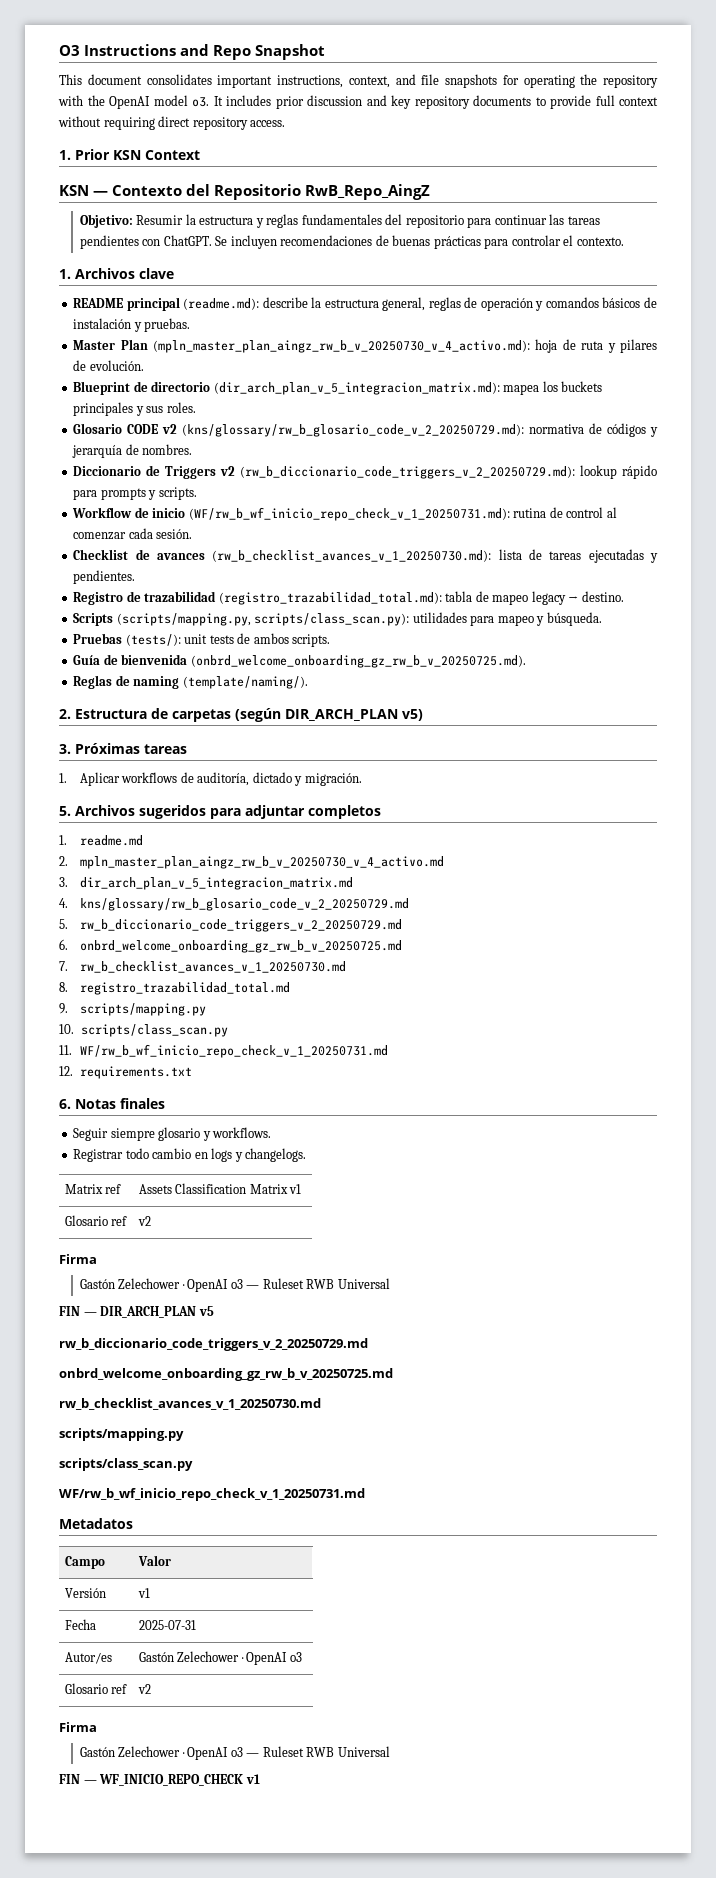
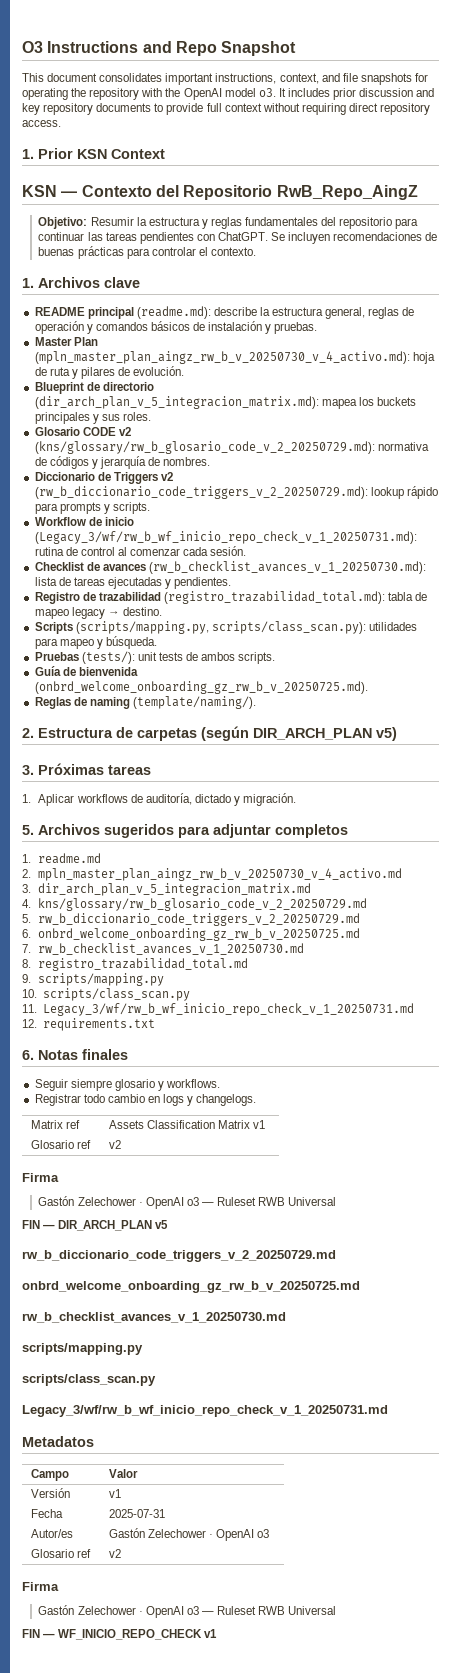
[188,507,510,521] (WF/rw_b_wf_inicio_repo_check_v_1_20250731.md): -> [34,531,417,544] (Legacy_3/wf/rw_b_wf_inicio_repo_check_v_1_20250731.md):
[79,1044,388,1058] WF/rw_b_wf_inicio_repo_check_v_1_20250731.md -> [42,1003,414,1016] Legacy_3/wf/rw_b_wf_inicio_repo_check_v_1_20250731.md
[59,1488,365,1501] WF/rw_b_wf_inicio_repo_check_v_1_20250731.md -> [22,1405,388,1417] Legacy_3/wf/rw_b_wf_inicio_repo_check_v_1_20250731.md

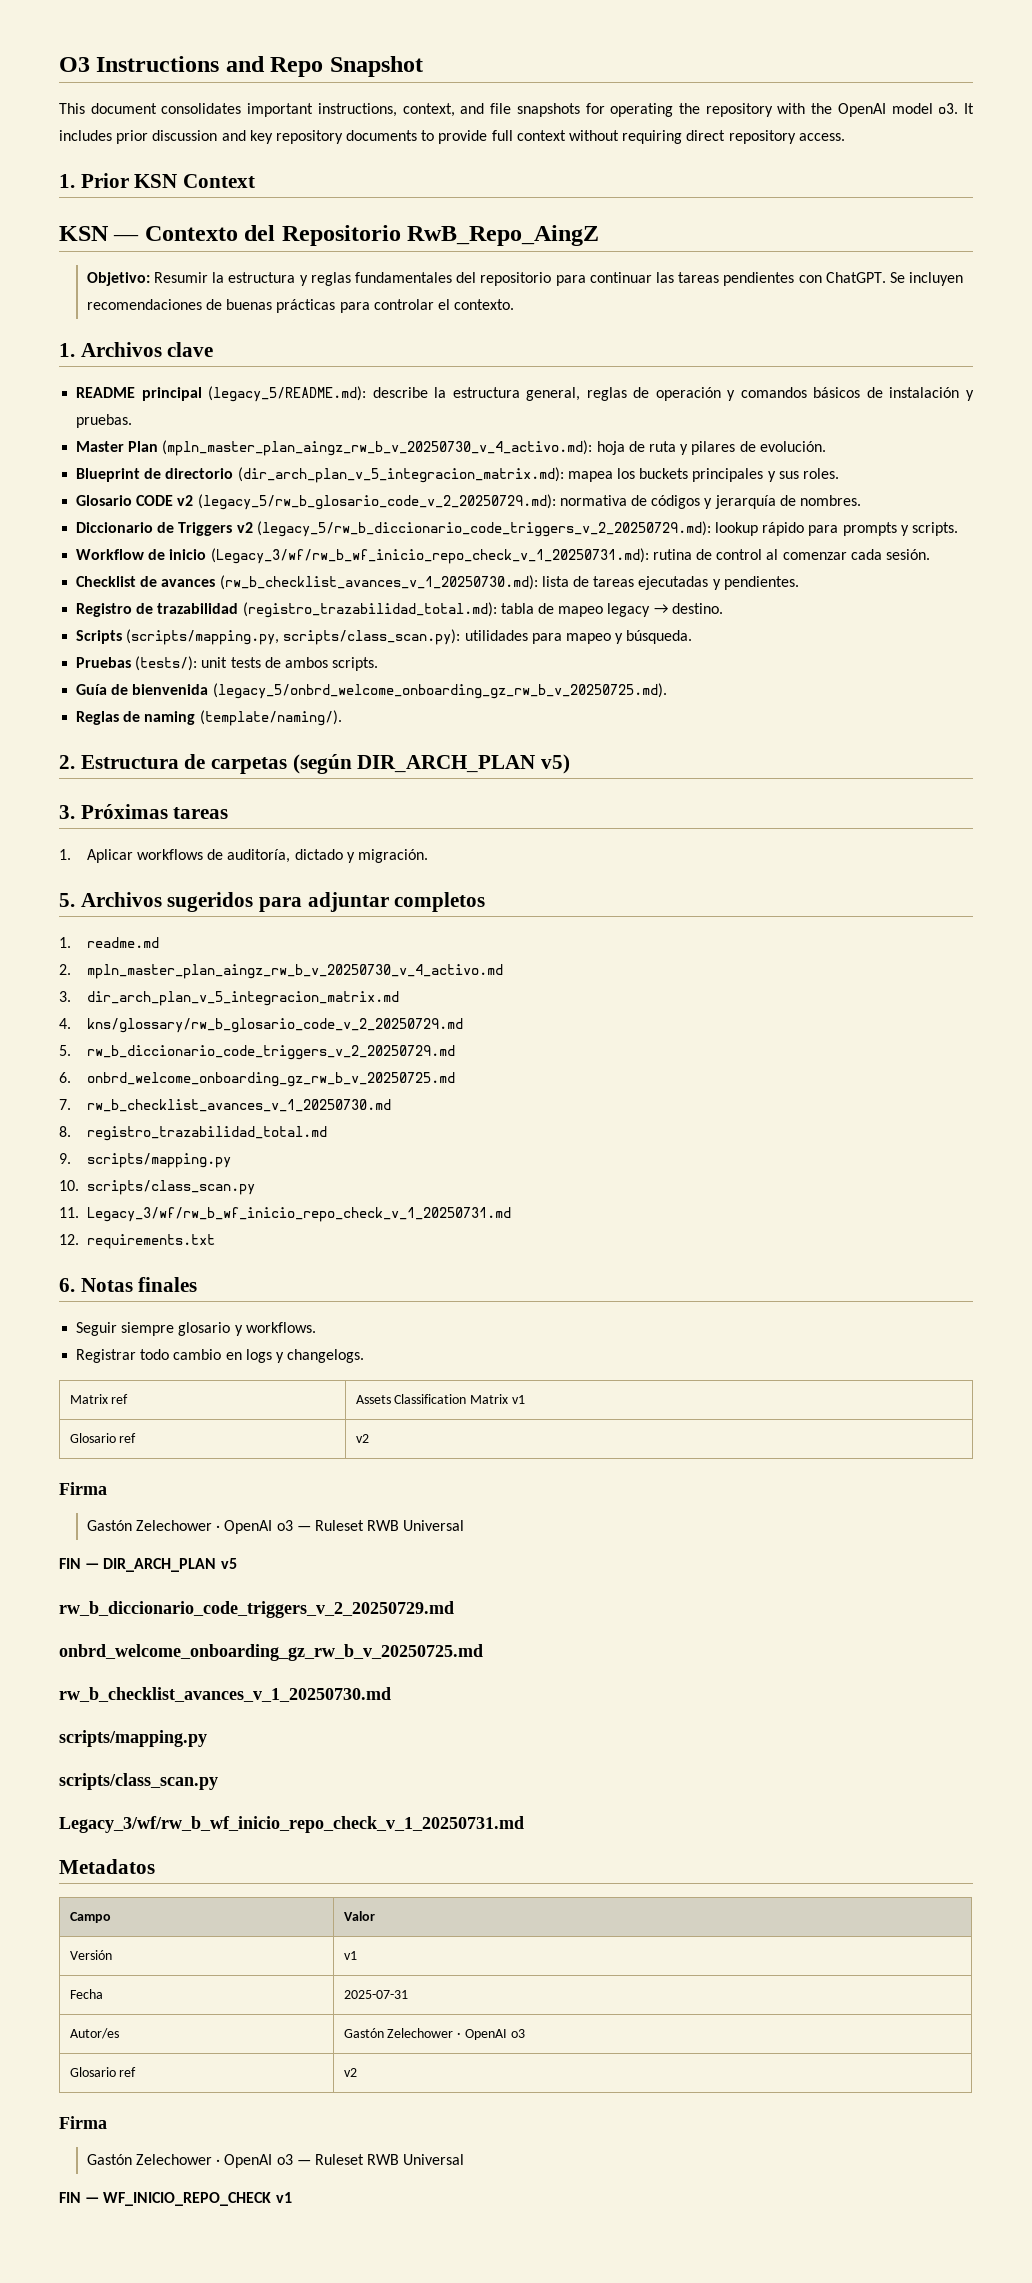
[136,306,211,319] (readme.md): -> [208,386,367,402] (legacy_5/README.md):
[34,441,375,454] (kns/glossary/rw_b_glosario_code_v_2_20250729.md): -> [197,494,556,510] (legacy_5/rw_b_glosario_code_v_2_20250729.md):
[34,486,368,499] (rw_b_diccionario_code_triggers_v_2_20250729.md): -> [256,521,711,537] (legacy_5/rw_b_diccionario_code_triggers_v_2_20250729.md):
[34,681,368,694] (onbrd_welcome_onboarding_gz_rw_b_v_20250725.md). -> [212,683,667,699] (legacy_5/onbrd_welcome_onboarding_gz_rw_b_v_20250725.md).

